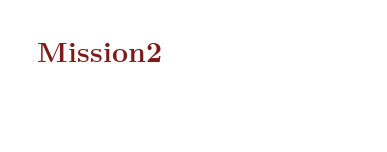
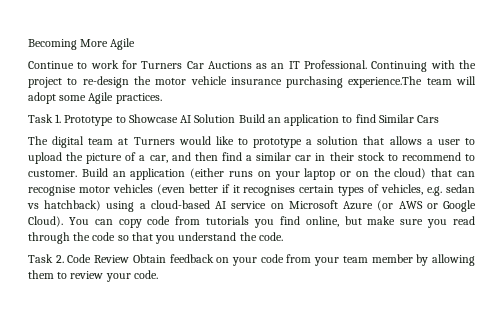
[37,43,162,62] Mission2 -> [28,38,136,50] [28,60,477,72] [28,76,477,88] [28,92,162,104] [28,114,440,126] [28,136,475,148] [28,152,476,164] [28,168,475,180] [28,184,475,196] [27,200,476,212] [28,216,475,228] [28,232,283,244] [28,254,476,266] [28,270,158,282] Becoming More Agile // Continue to work for Turners Car Auctions as an IT Professional. Continuing with the project to re-design the motor vehicle insurance purchasing experience.The team will adopt some Agile practices. // Task 1. Prototype to Showcase AI Solution Build an application to find Similar Cars // The digital team at Turners would like to prototype a solution that allows a user to upload the picture of a car, and then find a similar car in their stock to recommend to customer. Build an application (either runs on your laptop or on the cloud) that can recognise motor vehicles (even better if it recognises certain types of vehicles, e.g. sedan vs hatchback) using a cloud-based AI service on Microsoft Azure (or AWS or Google Cloud). You can copy code from tutorials you find online, but make sure you read through the code so that you understand the code. // Task 2. Code Review Obtain feedback on your code from your team member by allowing them to review your code.

